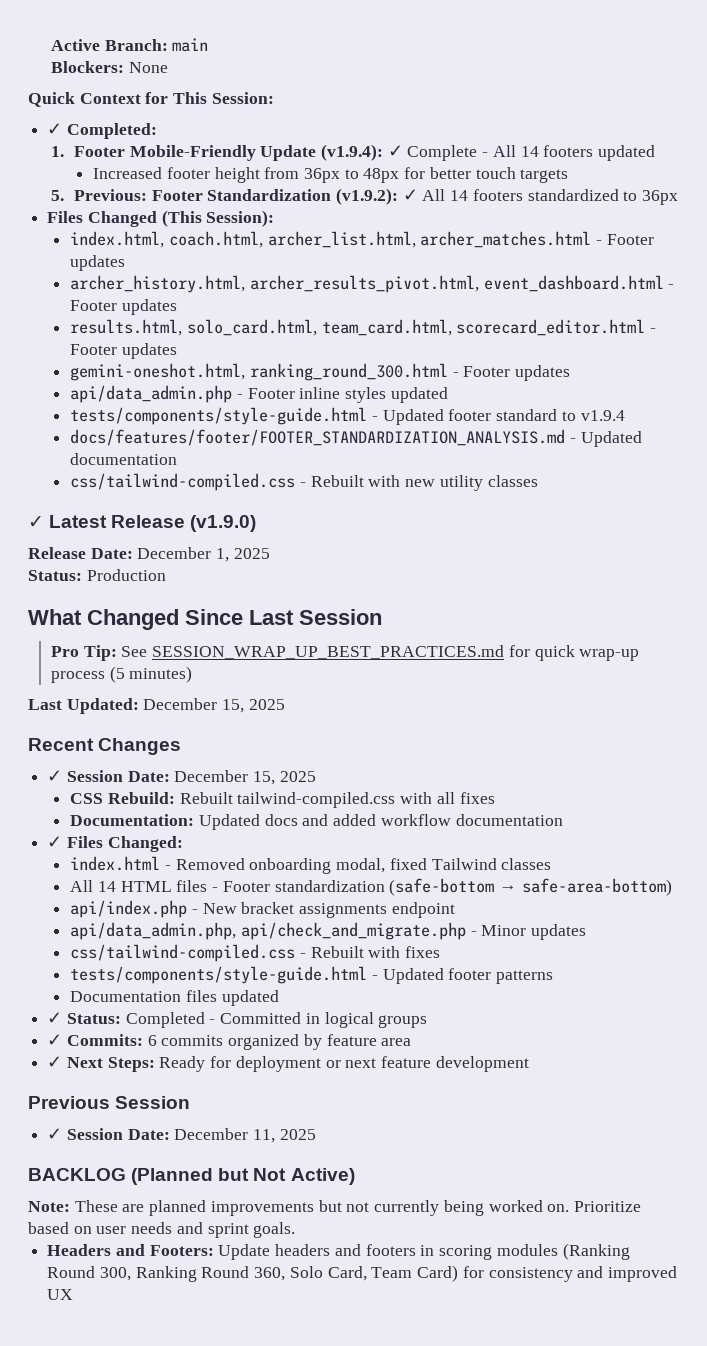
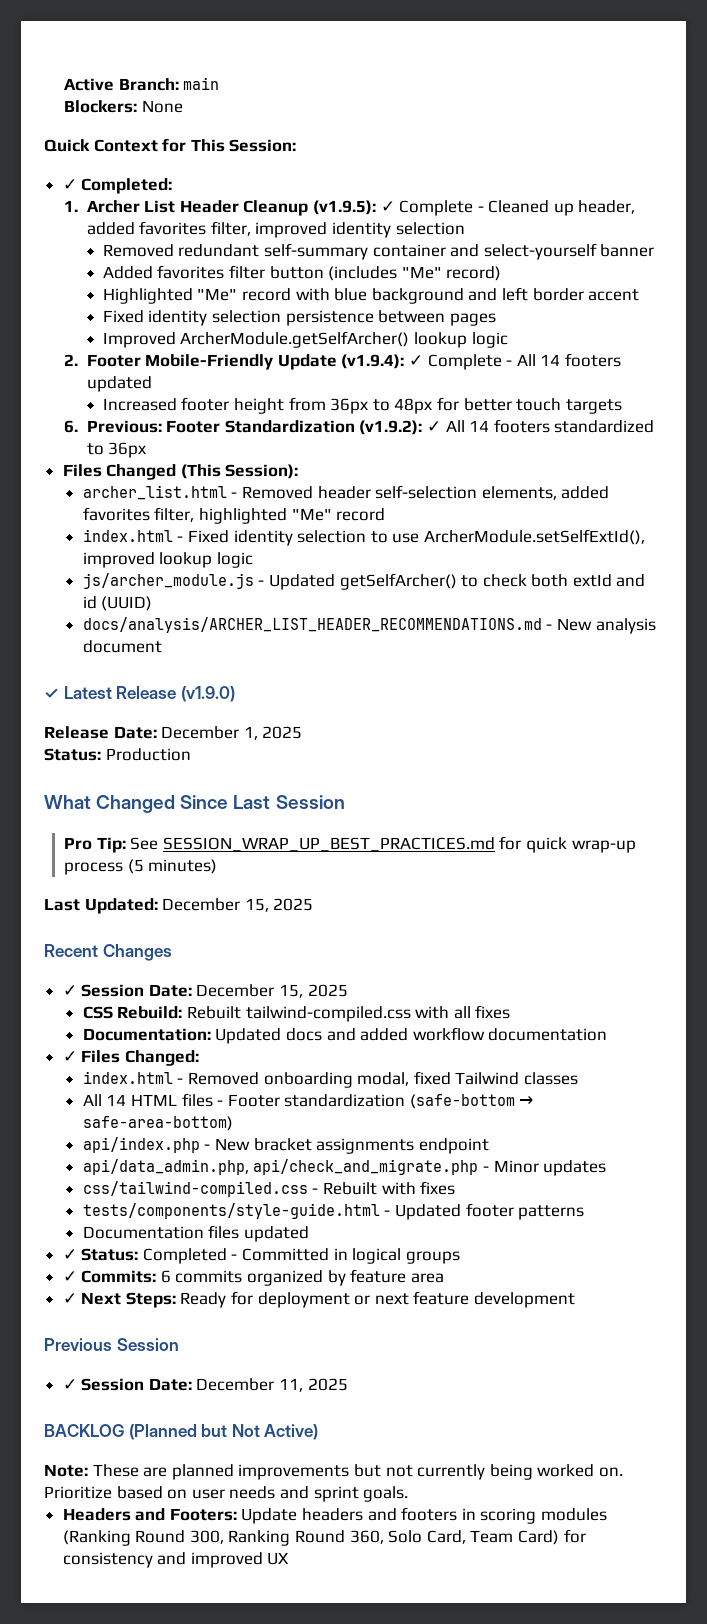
(64, 151) none -> [86,200,636,216] [86,221,465,238] [102,243,655,260] [102,265,502,281] [102,287,640,304] [102,310,496,326] [102,331,508,348] [64,354,79,366] Archer List Header Cleanup (v1.9.5): ✓ Complete - Cleaned up header, added favorites filter, improved identity selection // Removed redundant self-summary container and select-yourself banner // Added favorites filter button (includes "Me" record) // Highlighted "Me" record with blue background and left border accent // Fixed identity selection persistence between pages // Improved ArcherModule.getSelfArcher() lookup logic // 2.
[50,190,64,201] 5. -> [64,420,79,433] 6.
[70,231,654,248] [70,255,126,271] [70,275,675,293] [70,299,177,315] [70,319,657,336] [70,343,177,359] [70,363,571,381] [70,385,448,403] [70,407,625,425] [70,429,642,447] [70,453,178,465] [70,473,538,491] index.html, coach.html, archer_list.html, archer_matches.html - Footer updates // archer_history.html, archer_results_pivot.html, event_dashboard.html - Footer updates // results.html, solo_card.html, team_card.html, scorecard_editor.html - Footer updates // gemini-oneshot.html, ranking_round_300.html - Footer updates // api/data_admin.php - Footer inline styles updated // tests/components/style-guide.html - Updated footer standard to v1.9.4 // docs/features/footer/FOOTER_STANDARDIZATION_ANALYSIS.md - Updated documentation // css/tailwind-compiled.css - Rebuilt with new utility classes -> [82,485,610,500] [82,507,386,524] [82,529,645,546] [82,552,253,568] [82,573,646,590] [82,596,153,611] [82,617,656,634] [82,640,162,653] archer_list.html - Removed header self-selection elements, added favorites filter, highlighted "Me" record // index.html - Fixed identity selection to use ArcherModule.setSelfExtId(), improved lookup logic // js/archer_module.js - Updated getSelfArcher() to check both extId and id (UUID) // docs/analysis/ARCHER_LIST_HEADER_RECOMMENDATIONS.md - New analysis document

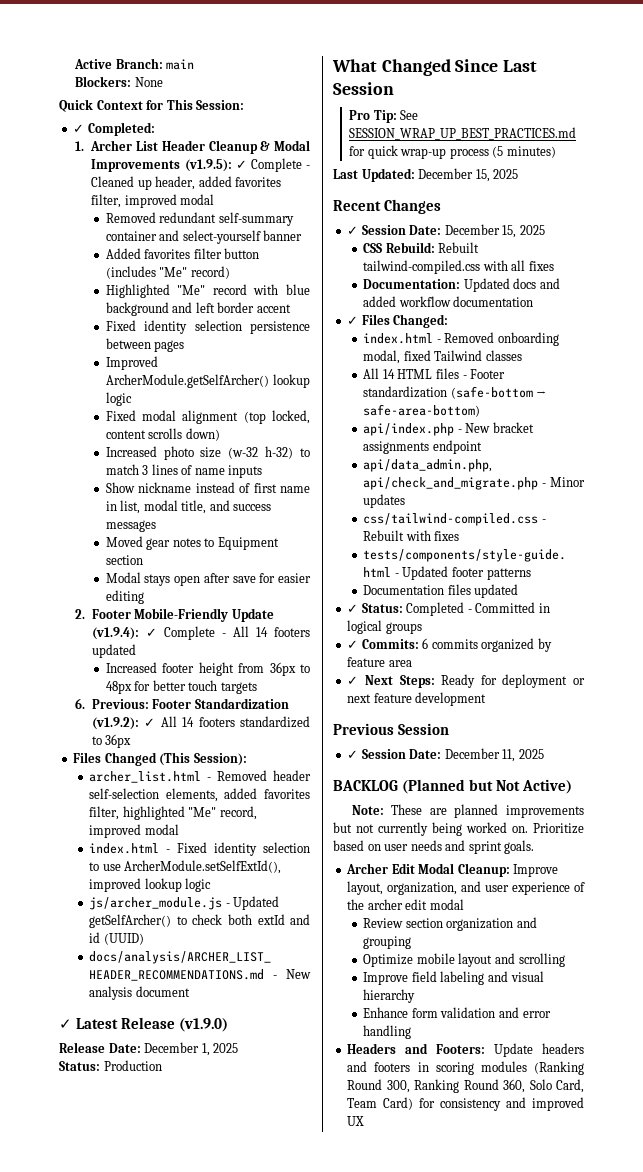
(309, 208) none -> [260,140,310,151] [91,159,181,172] & Modal Improvements
[331,222,465,238] identity selection -> [180,194,215,205] modal
(508, 340) none -> [105,410,310,424] [105,428,220,441] [105,446,310,460] [105,464,263,478] [105,482,311,493] [105,500,272,514] [105,520,156,532] [105,536,279,550] [105,555,143,565] [105,572,311,586] [105,590,144,604] // Fixed modal alignment (top locked, content scrolls down) // Increased photo size (w-32 h-32) to match 3 lines of name inputs // Show nickname instead of first name in list, modal title, and success messages // Moved gear notes to Equipment section // Modal stays open after save for easier editing
[336,508,386,521] record -> [220,806,258,820] [89,824,179,838] record, improved modal
(409, 1494) none -> [346,863,559,877] [347,881,585,895] [347,899,464,910] [363,917,538,931] [363,936,412,949] [363,953,565,967] [363,971,544,985] [363,989,416,1003] [363,1007,551,1018] [363,1025,412,1039] // Archer Edit Modal Cleanup: Improve layout, organization, and user experience of the archer edit modal // Review section organization and grouping // Optimize mobile layout and scrolling // Improve field labeling and visual hierarchy // Enhance form validation and error handling

